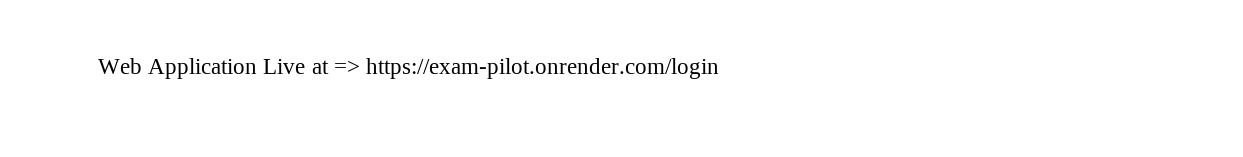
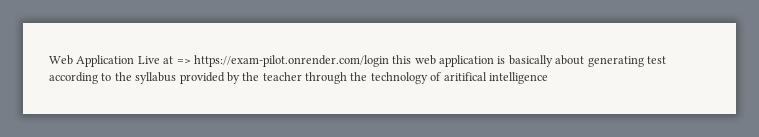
(720, 68) none -> [392,55,666,67] [49,72,548,84] this web application is basically about generating test according to the syllabus provided by the teacher through the technology of aritifical intelligence

